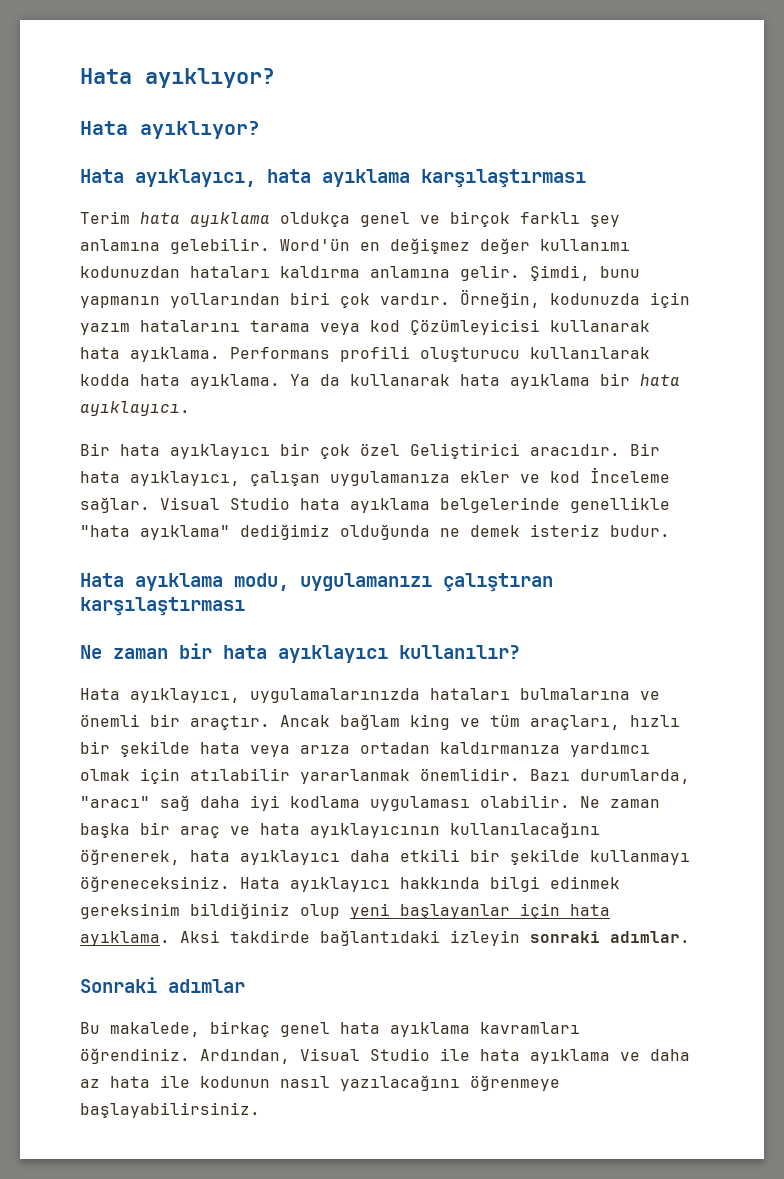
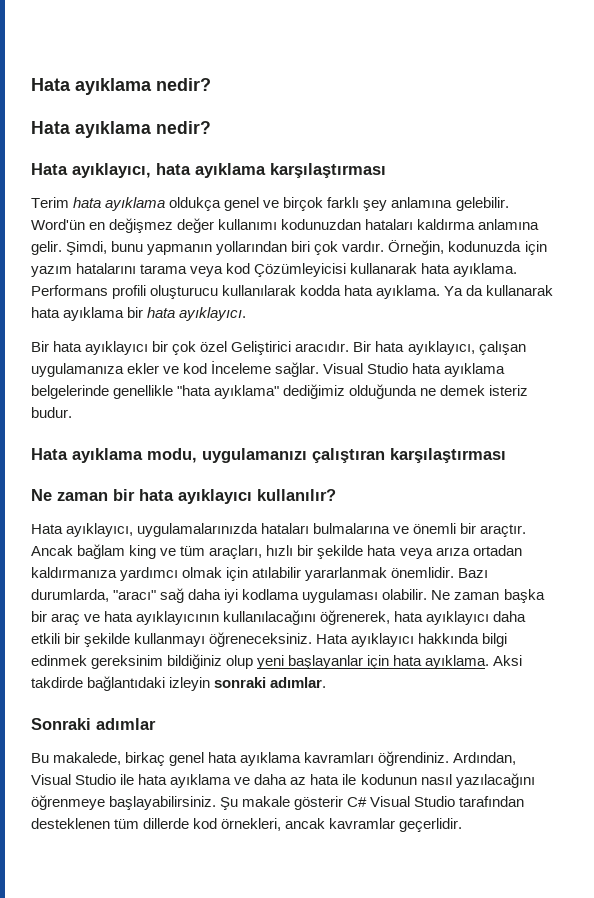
[80,68,275,88] [80,121,260,139] Hata ayıklıyor? // Hata ayıklıyor? -> [31,78,211,95] [31,121,211,138] Hata ayıklama nedir? // Hata ayıklama nedir?
(260, 1110) none -> [220,796,525,810] [31,818,463,832] Şu makale gösterir C# Visual Studio tarafından desteklenen tüm dillerde kod örnekleri, ancak kavramlar geçerlidir.

